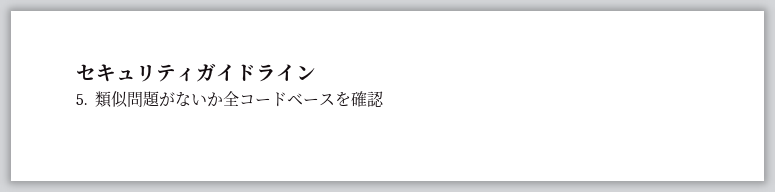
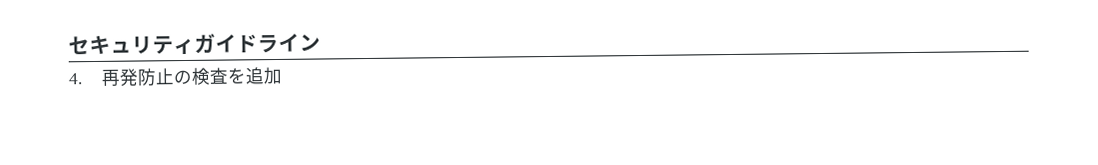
[76,91,384,108] 5.類似問題がないか全コードベースを確認 -> [68,66,282,87] 4.再発防止の検査を追加

